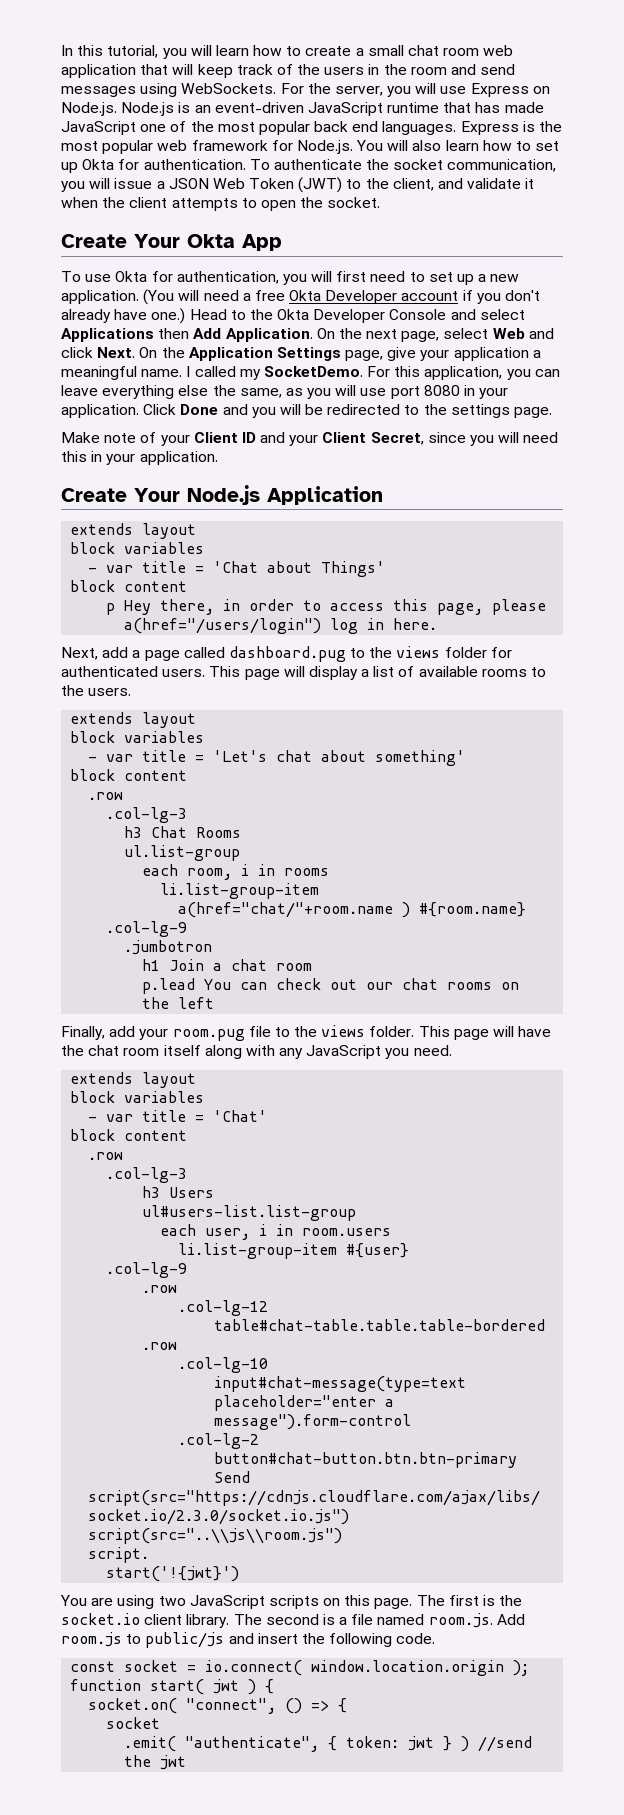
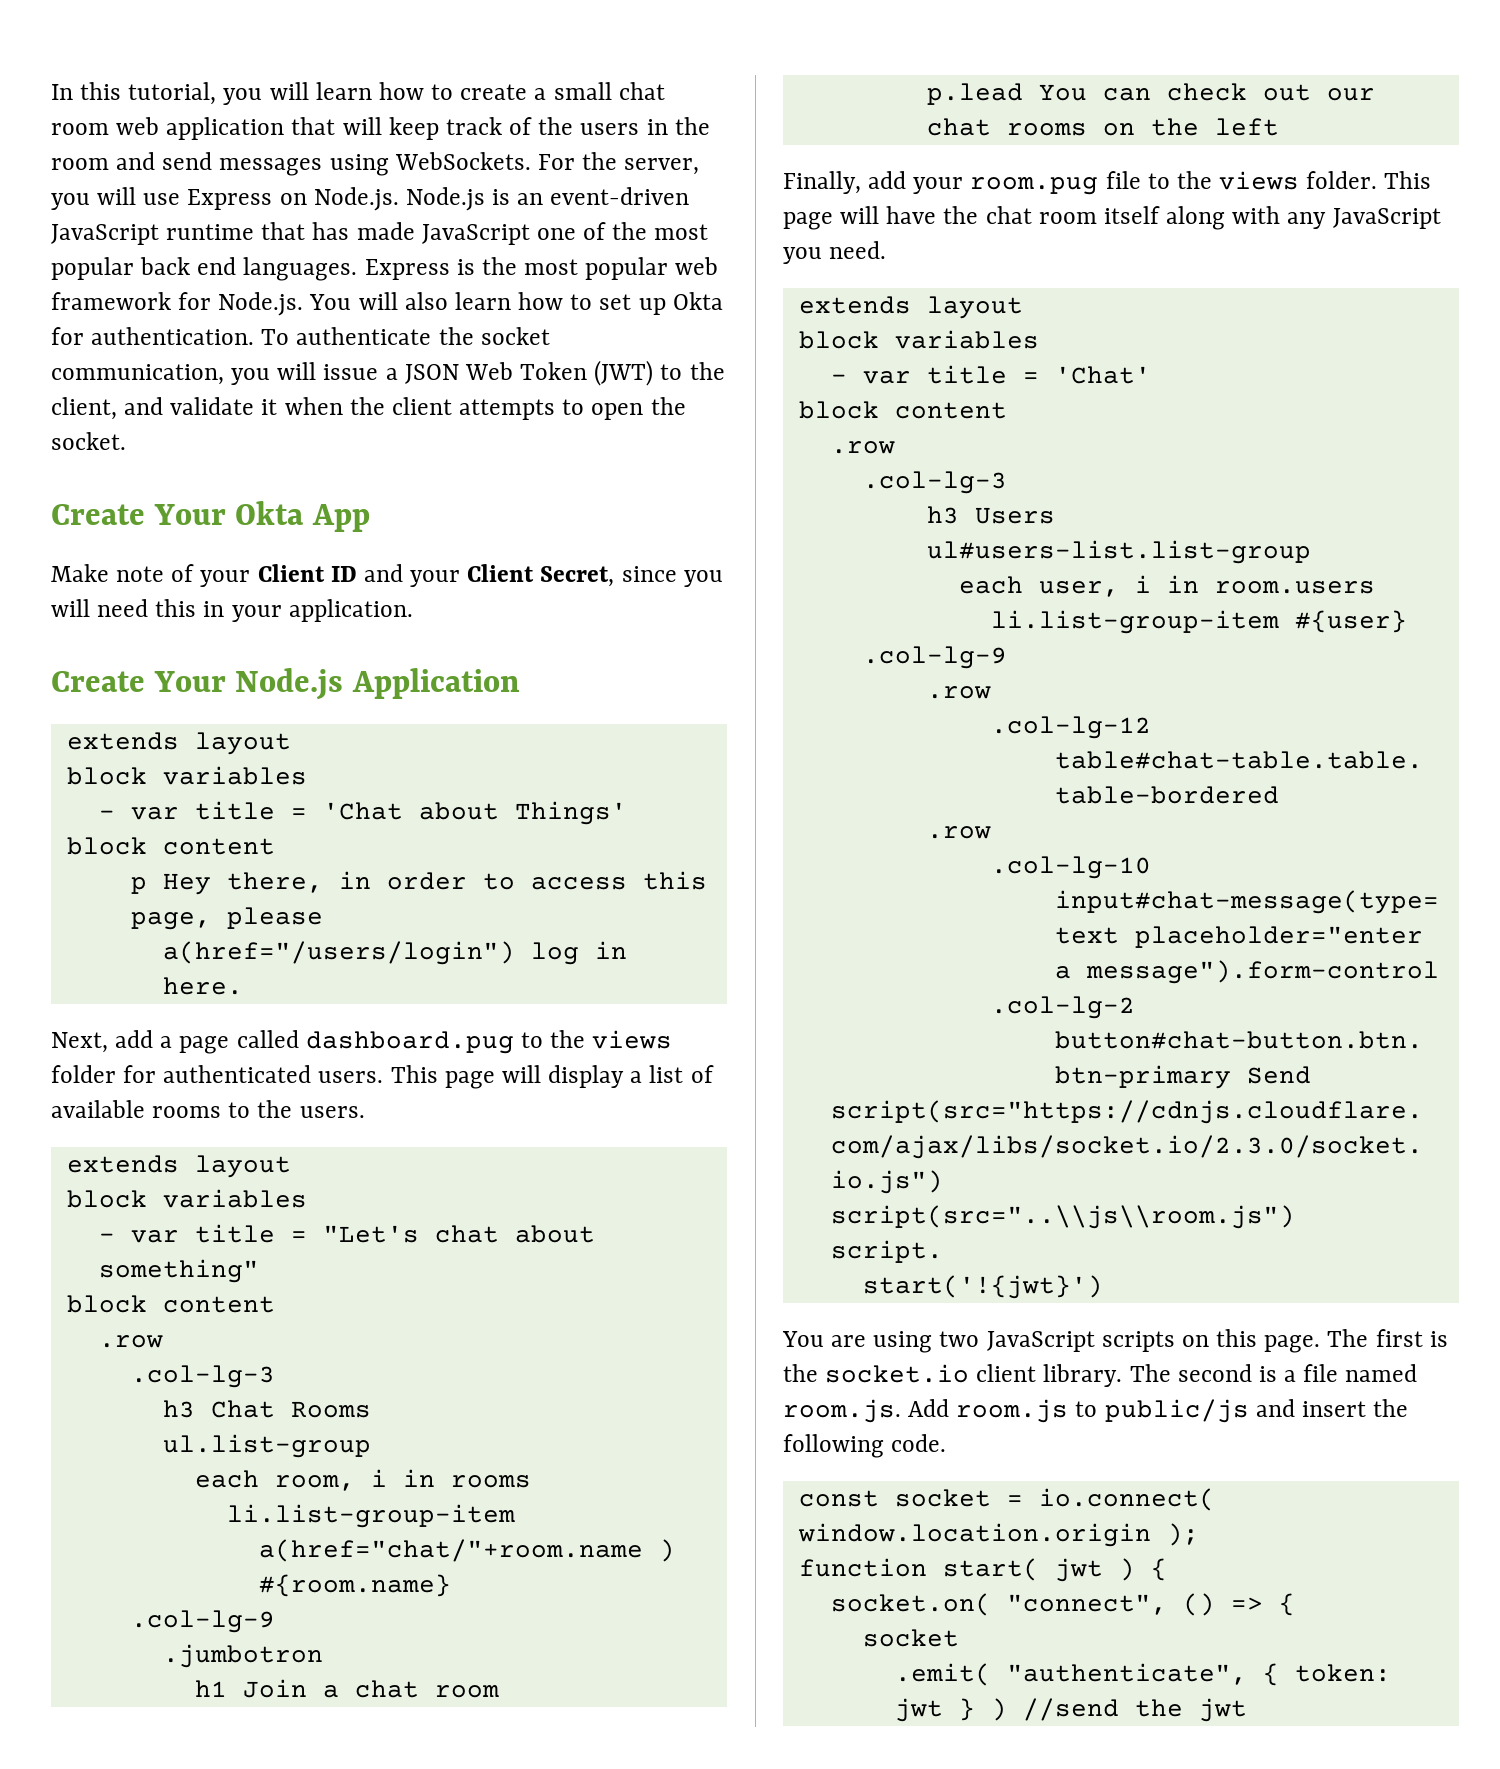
[61,271,520,285] [61,289,541,305] [61,308,525,324] [61,328,554,342] [61,347,541,361] [61,366,560,380] [61,385,509,399] [61,404,553,418] // To use Okta for authentication, you will first need to set up a new application. (You will need a free Okta Developer account if you don't already have one.) Head to the Okta Developer Console and select Applications then Add Application. On the next page, select Web and click Next. On the Application Settings page, give your application a meaningful name. I called my SocketDemo. For this application, you can leave everything else the same, as you will use port 8080 in your application. Click Done and you will be redirected to the settings page. -> (370, 518) none
[213,750,268,762] 'Let's -> [322,1225,419,1243] "Let's
[375,750,466,766] something' -> [98,1259,259,1283] something"

